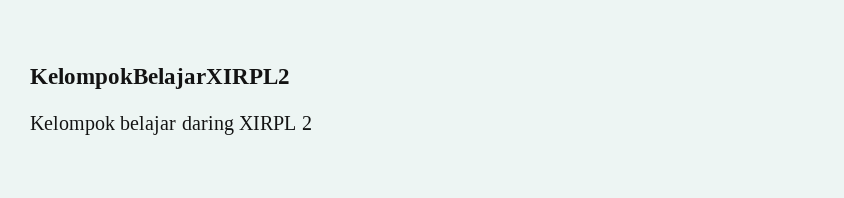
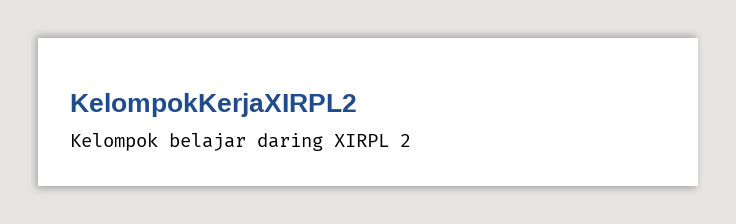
[30,68,290,89] KelompokBelajarXIRPL2 -> [70,93,357,117] KelompokKerjaXIRPL2

